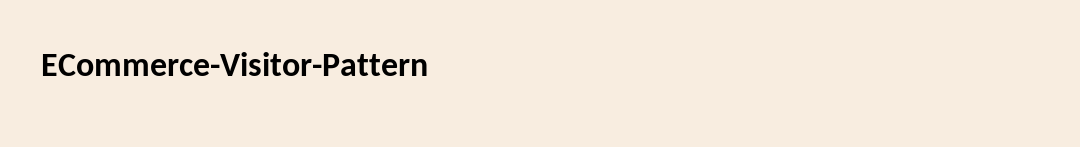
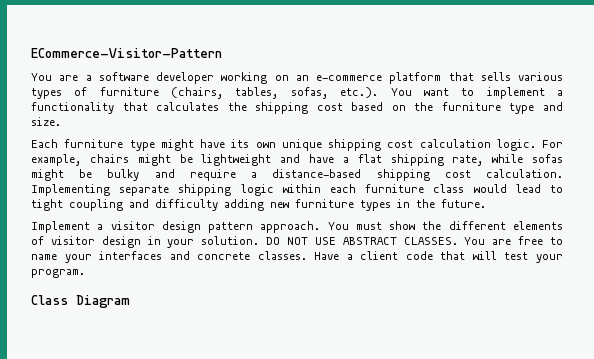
(428, 64) none -> [31,72,563,84] [31,87,564,99] [31,102,563,114] [31,117,61,126] [31,139,563,151] [31,154,563,166] [31,169,563,181] [31,184,563,196] [31,199,486,211] [31,221,563,233] [31,236,563,248] [31,251,564,263] [31,269,85,278] [31,295,130,308] // You are a software developer working on an e-commerce platform that sells various types of furniture (chairs, tables, sofas, etc.). You want to implement a functionality that calculates the shipping cost based on the furniture type and size. // Each furniture type might have its own unique shipping cost calculation logic. For example, chairs might be lightweight and have a flat shipping rate, while sofas might be bulky and require a distance-based shipping cost calculation. Implementing separate shipping logic within each furniture class would lead to tight coupling and difficulty adding new furniture types in the future. // Implement a visitor design pattern approach. You must show the different elements of visitor design in your solution. DO NOT USE ABSTRACT CLASSES. You are free to name your interfaces and concrete classes. Have a client code that will test your program. // Class Diagram

